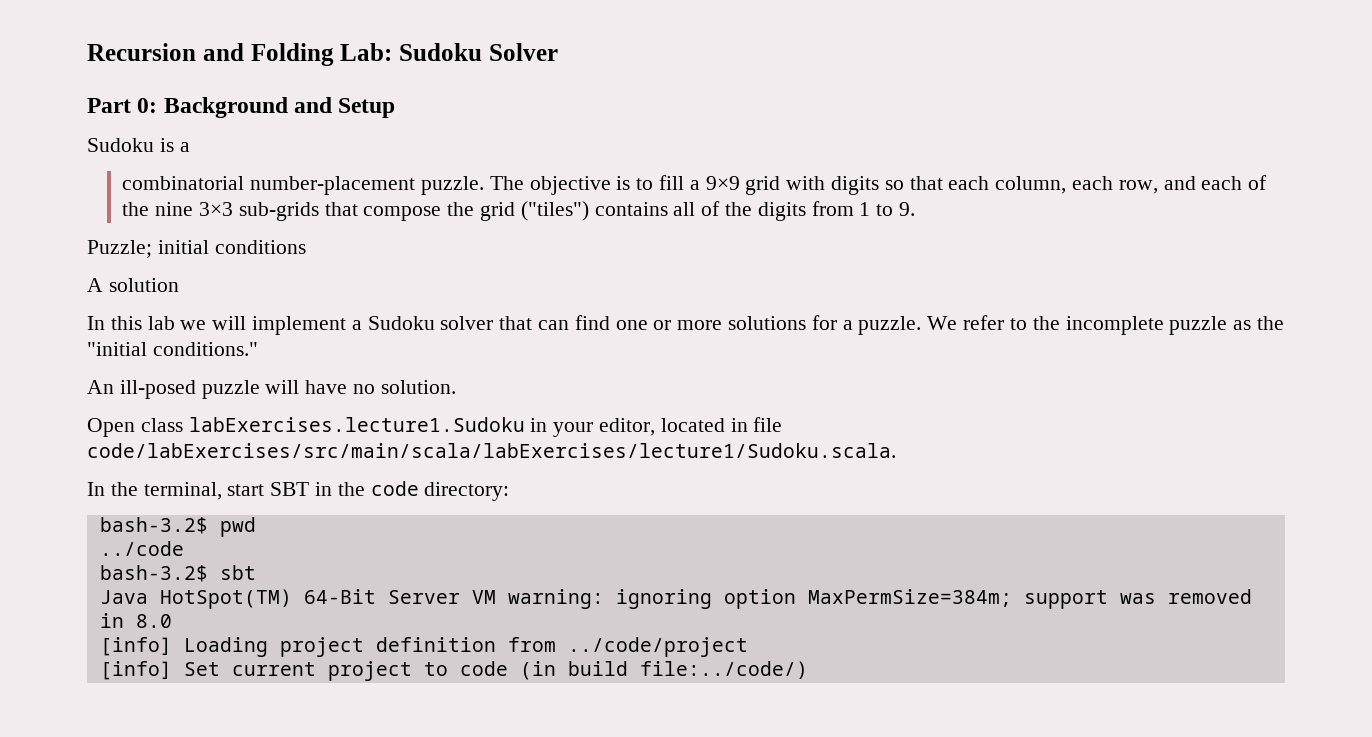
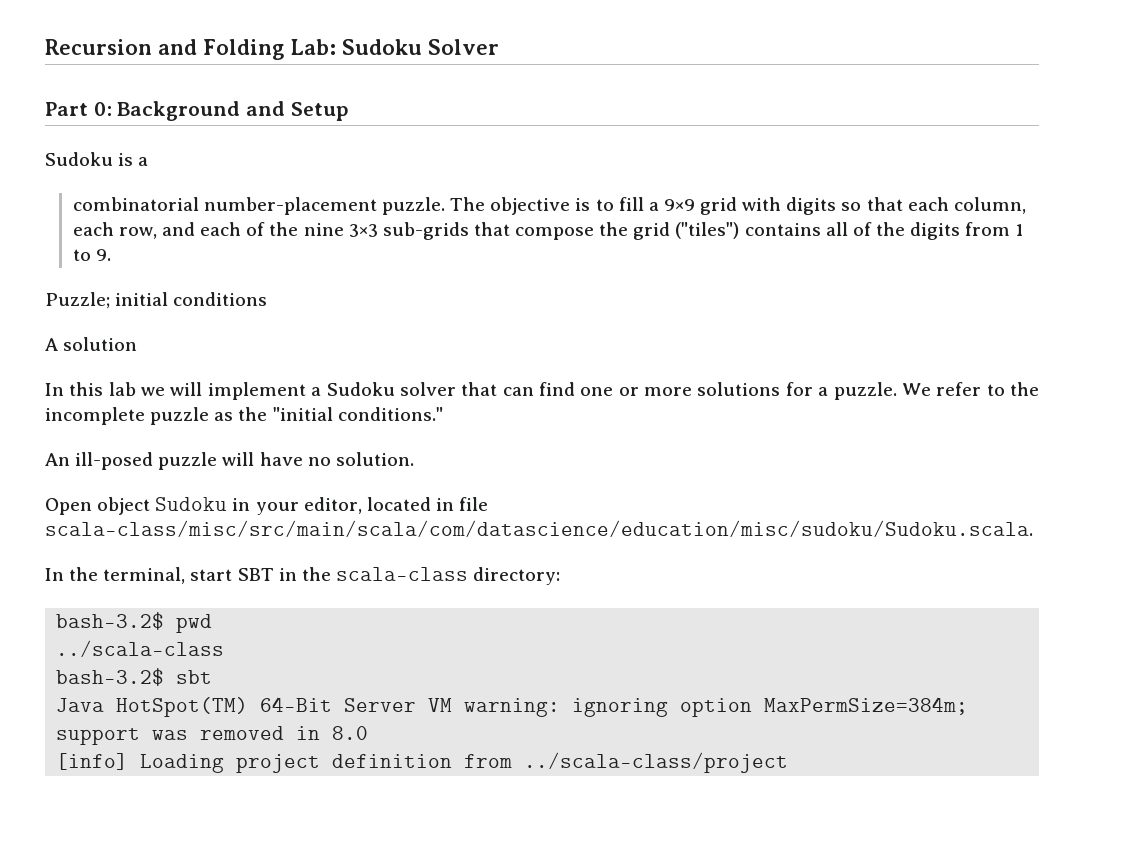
[140,417,525,432] class labExercises.lecture1.Sudoku -> [97,497,228,515] object Sudoku
[87,443,896,458] code/labExercises/src/main/scala/labExercises/lecture1/Sudoku.scala. -> [45,520,1033,537] scala-class/misc/src/main/scala/com/datascience/education/misc/sudoku/Sudoku.scala.
[370,481,419,496] code -> [335,567,468,581] scala-class
[99,541,184,556] ../code -> [56,640,225,657] ../scala-class
[567,637,748,657] [99,661,808,681] ../code/project // [info] Set current project to code (in build file:../code/) -> [524,752,789,773] ../scala-class/project

